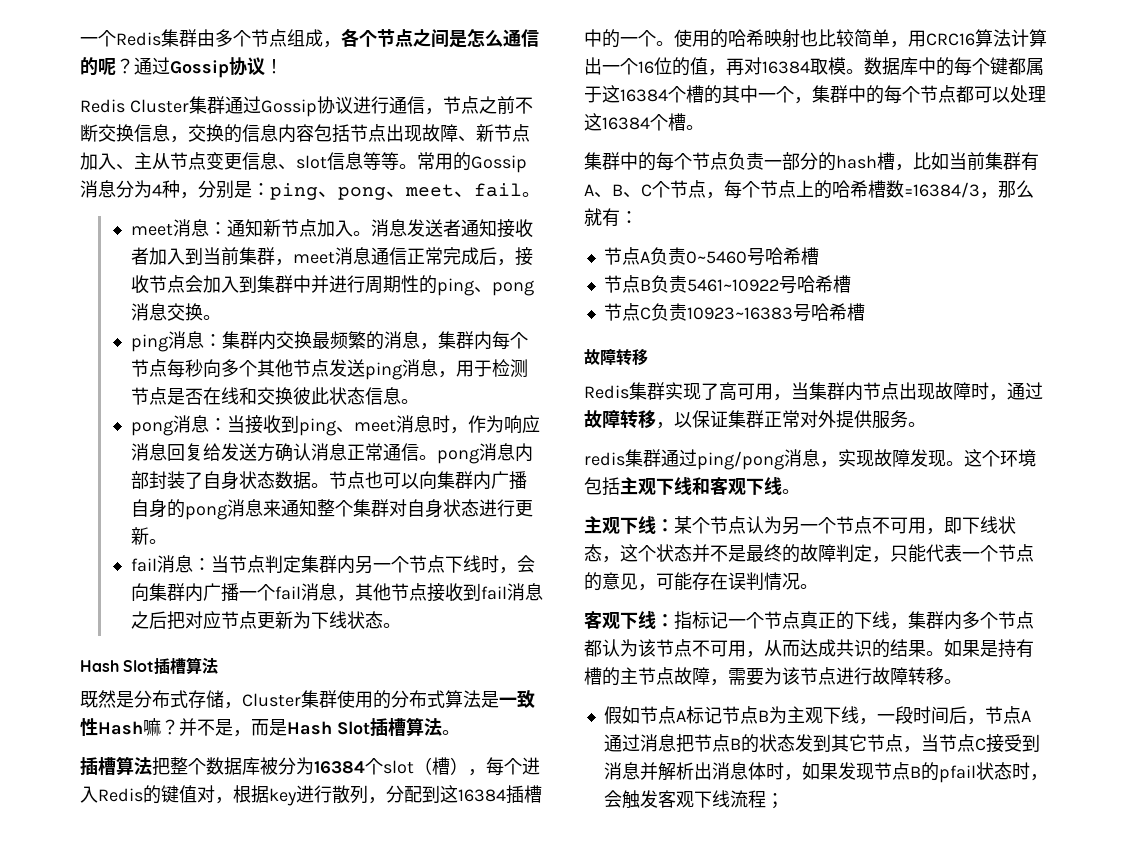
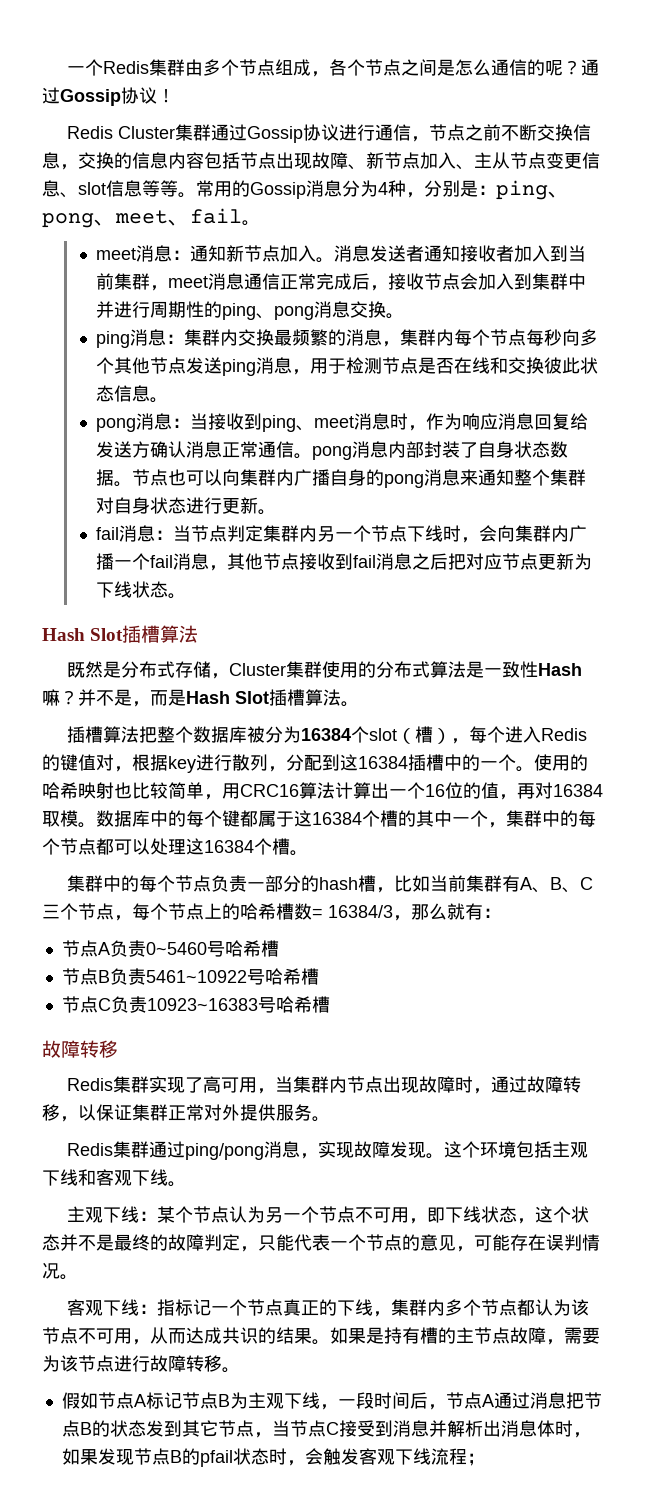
(652, 190) none -> [42,904,60,919] 三
[904,182,980,198] =16384/3 -> [312,905,393,918] = 16384/3
[584,452,625,466] redis -> [67,1143,114,1156] Redis

